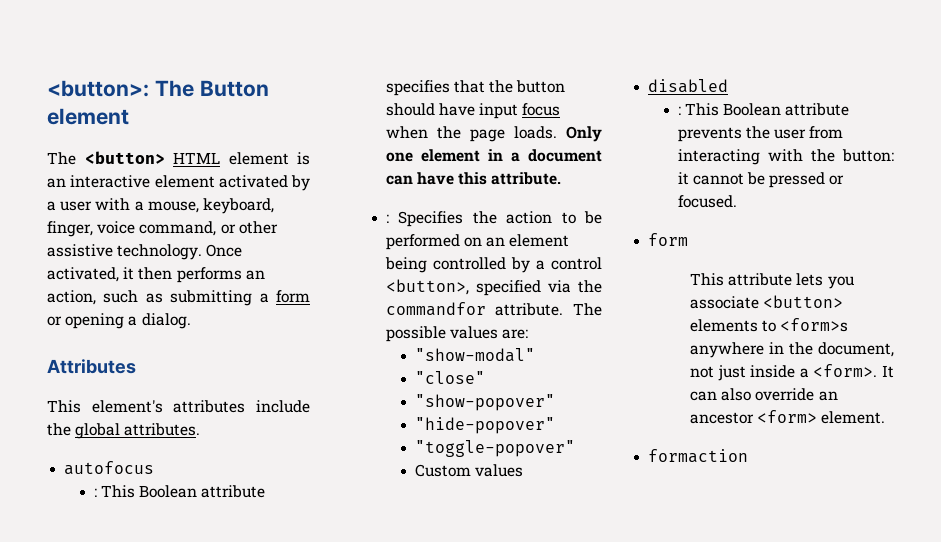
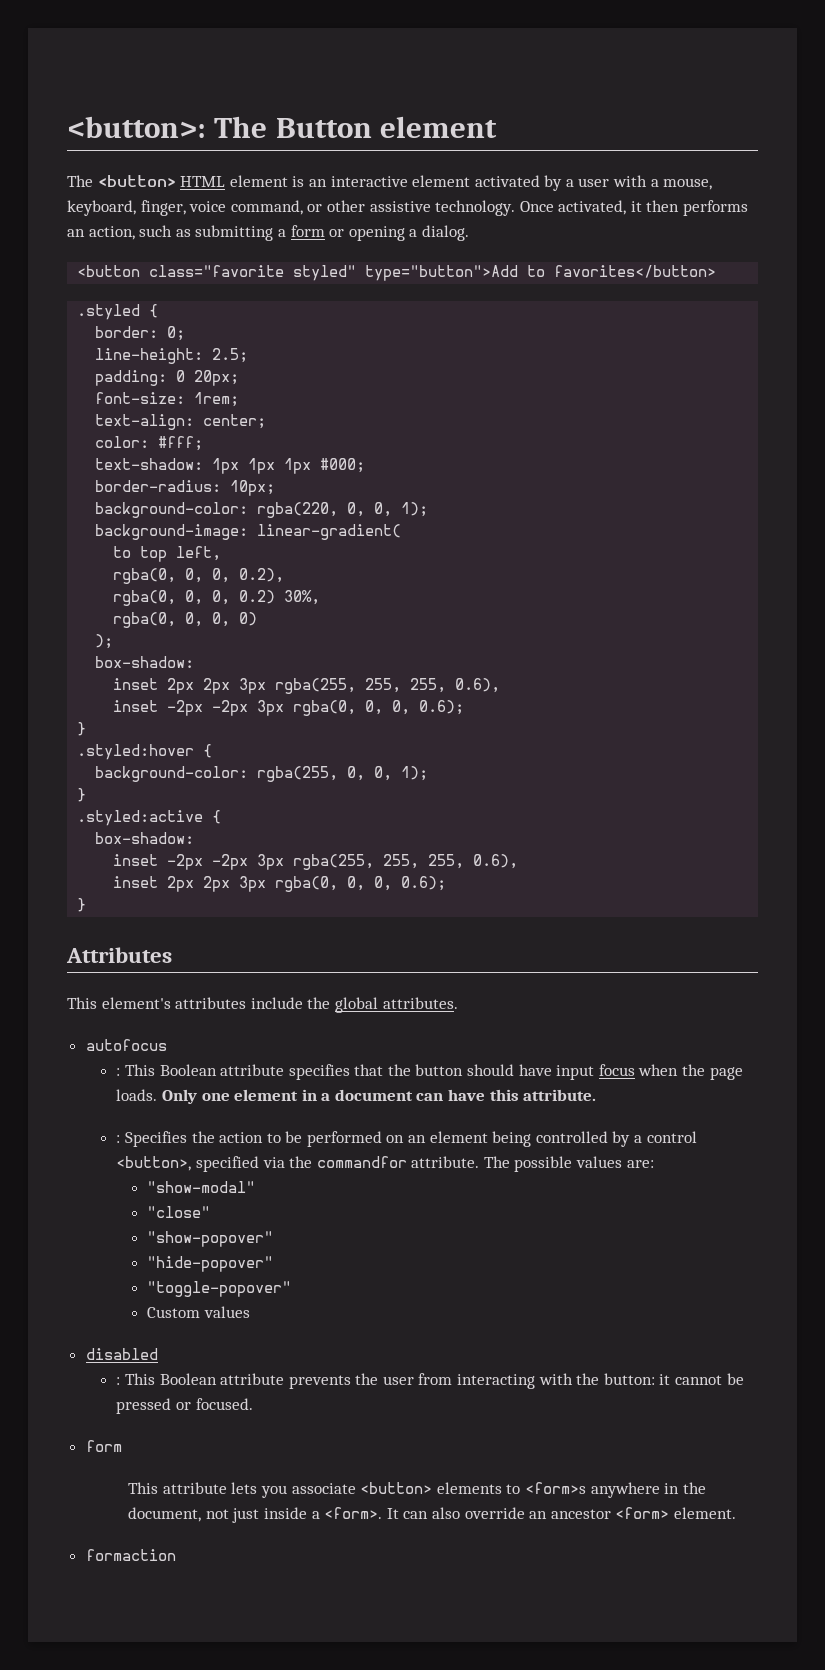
(191, 321) none -> [77,265,717,281] [77,304,159,320] [95,326,186,341] [95,348,249,364] [95,370,240,386] [95,392,240,407] [95,414,267,430] [95,436,204,451] [95,458,366,474] [95,480,276,496] [95,502,429,518] [95,524,402,540] [113,546,222,562] [113,568,285,584] [113,590,321,606] [113,612,258,628] [95,634,114,649] [95,656,195,668] [113,678,501,694] [113,700,465,716] [77,722,87,736] [77,744,213,760] [95,766,429,782] [77,788,87,802] [77,810,222,826] [95,832,195,844] [113,854,519,870] [113,876,447,892] [77,898,87,912] // <button class="favorite styled" type="button">Add to favorites</button> // .styled { // border: 0; // line-height: 2.5; // padding: 0 20px; // font-size: 1rem; // text-align: center; // color: #fff; // text-shadow: 1px 1px 1px #000; // border-radius: 10px; // background-color: rgba(220, 0, 0, 1); // background-image: linear-gradient( // to top left, // rgba(0, 0, 0, 0.2), // rgba(0, 0, 0, 0.2) 30%, // rgba(0, 0, 0, 0) // ); // box-shadow: // inset 2px 2px 3px rgba(255, 255, 255, 0.6), // inset -2px -2px 3px rgba(0, 0, 0, 0.6); // } // .styled:hover { // background-color: rgba(255, 0, 0, 1); // } // .styled:active { // box-shadow: // inset -2px -2px 3px rgba(255, 255, 255, 0.6), // inset 2px 2px 3px rgba(0, 0, 0, 0.6); // }

